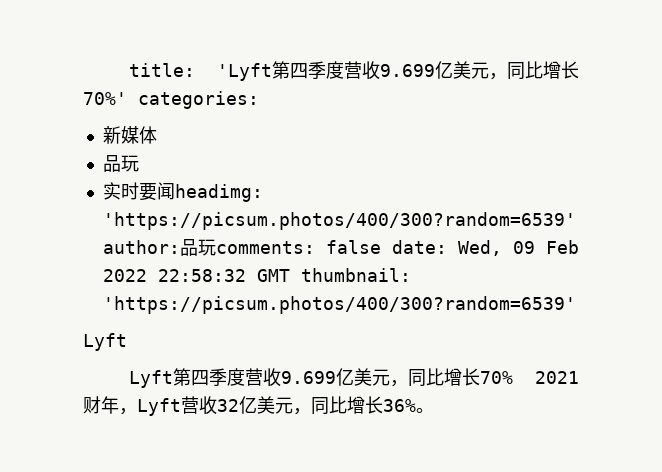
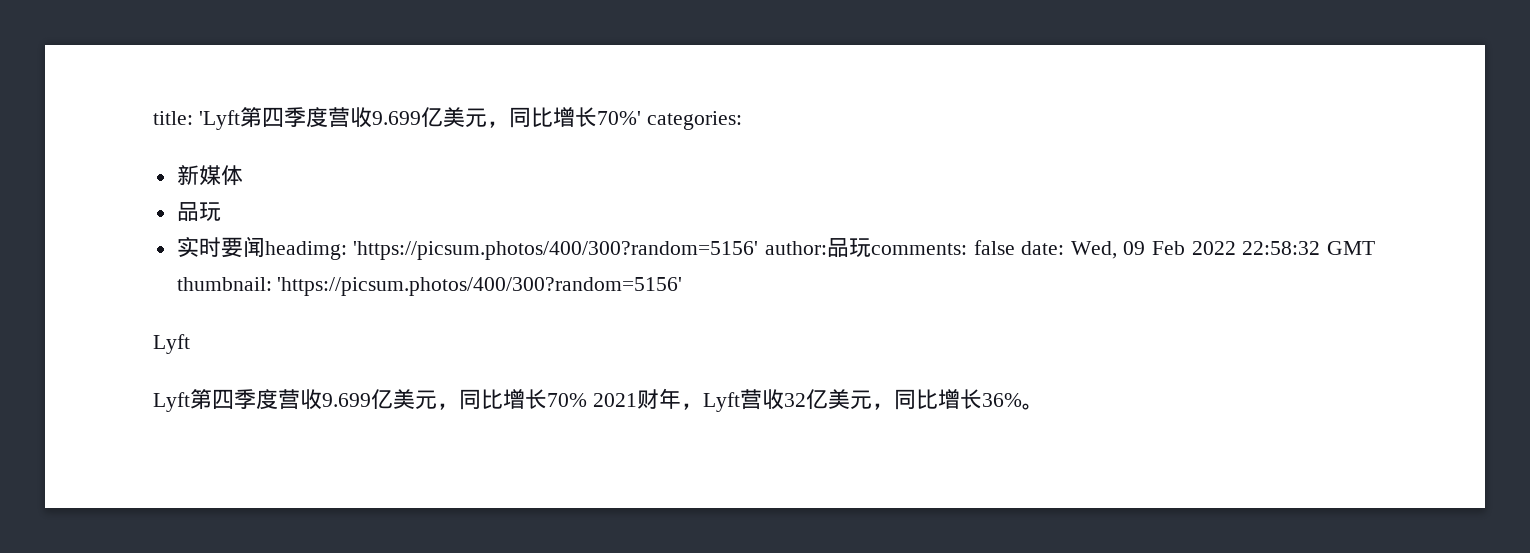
[102,212,576,230] 'https://picsum.photos/400/300?random=6539' -> [353,241,759,260] 'https://picsum.photos/400/300?random=5156'
[102,296,576,314] 'https://picsum.photos/400/300?random=6539' -> [277,277,683,296] 'https://picsum.photos/400/300?random=5156'

